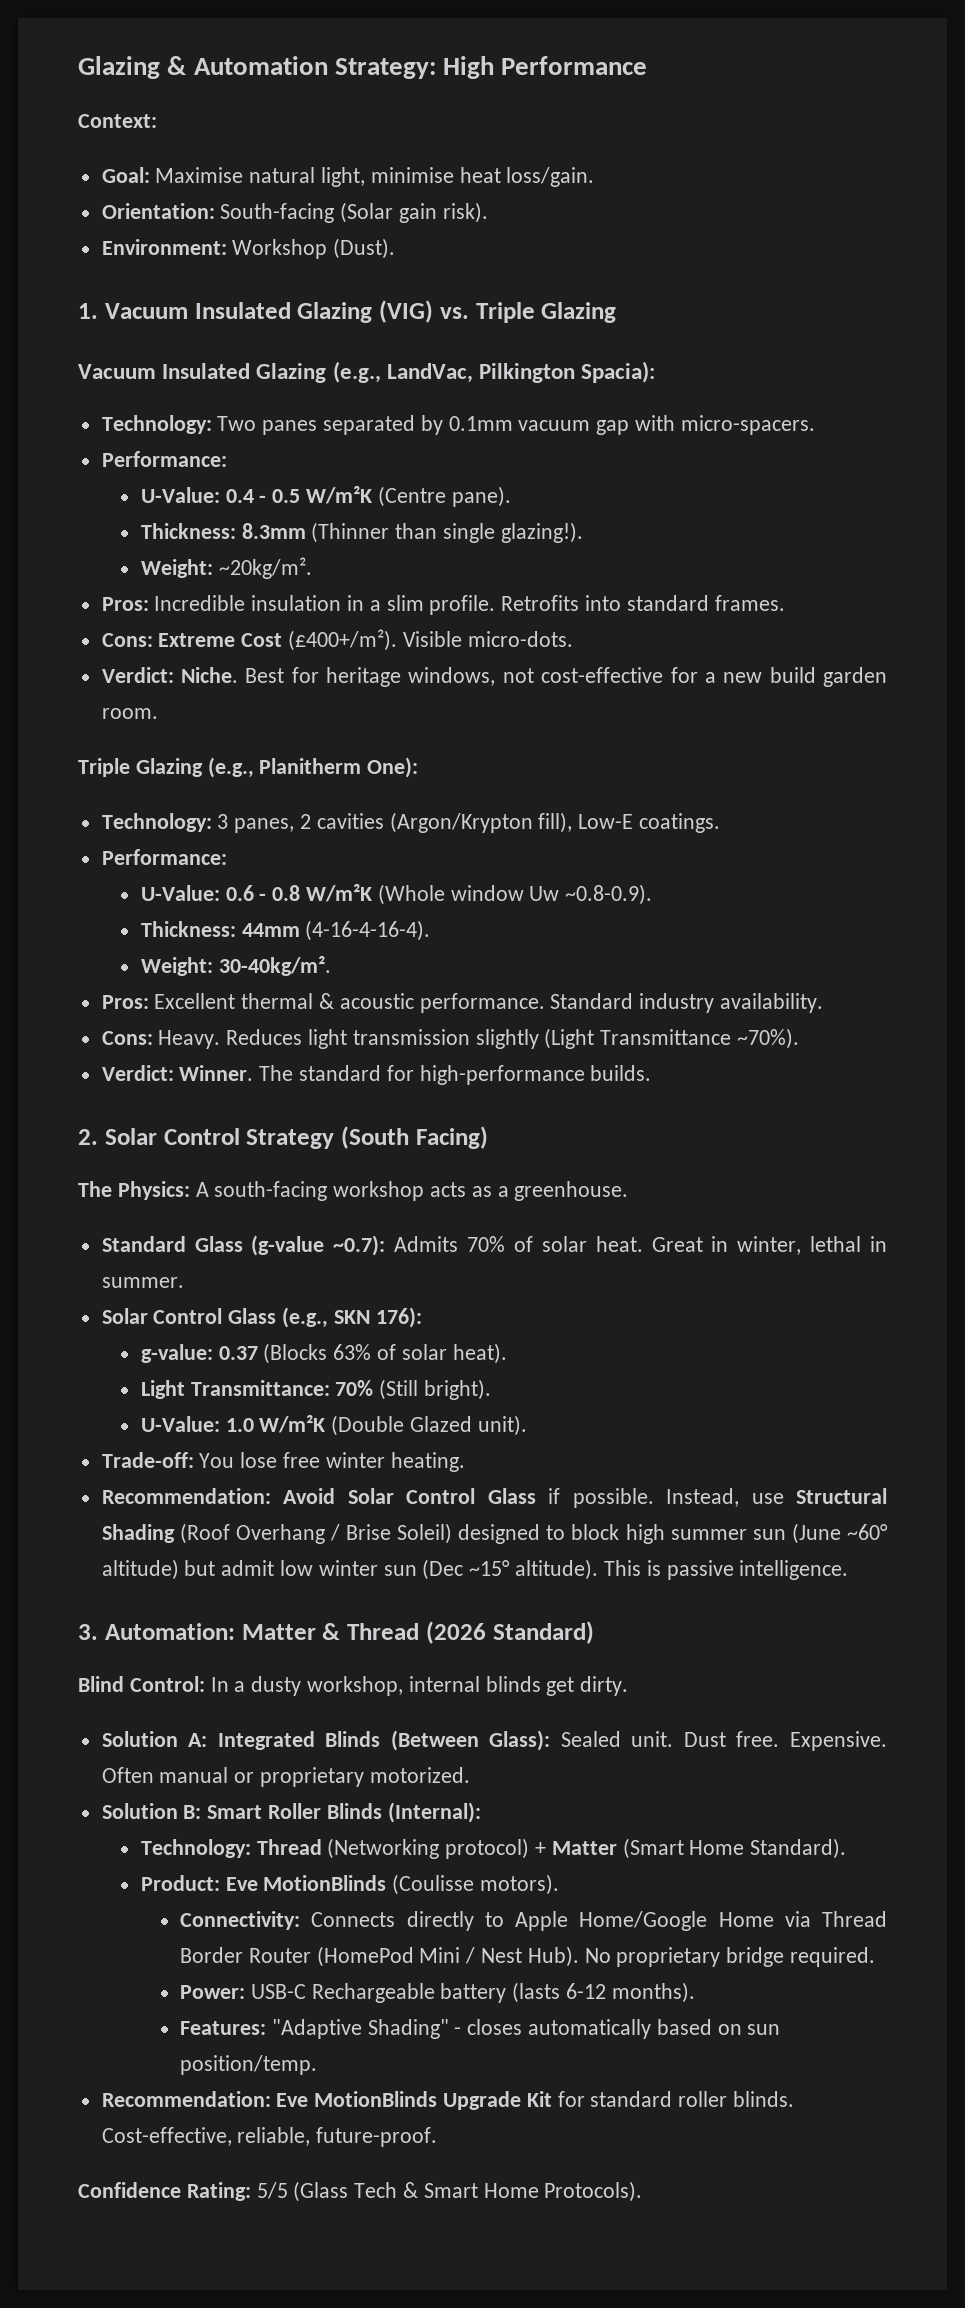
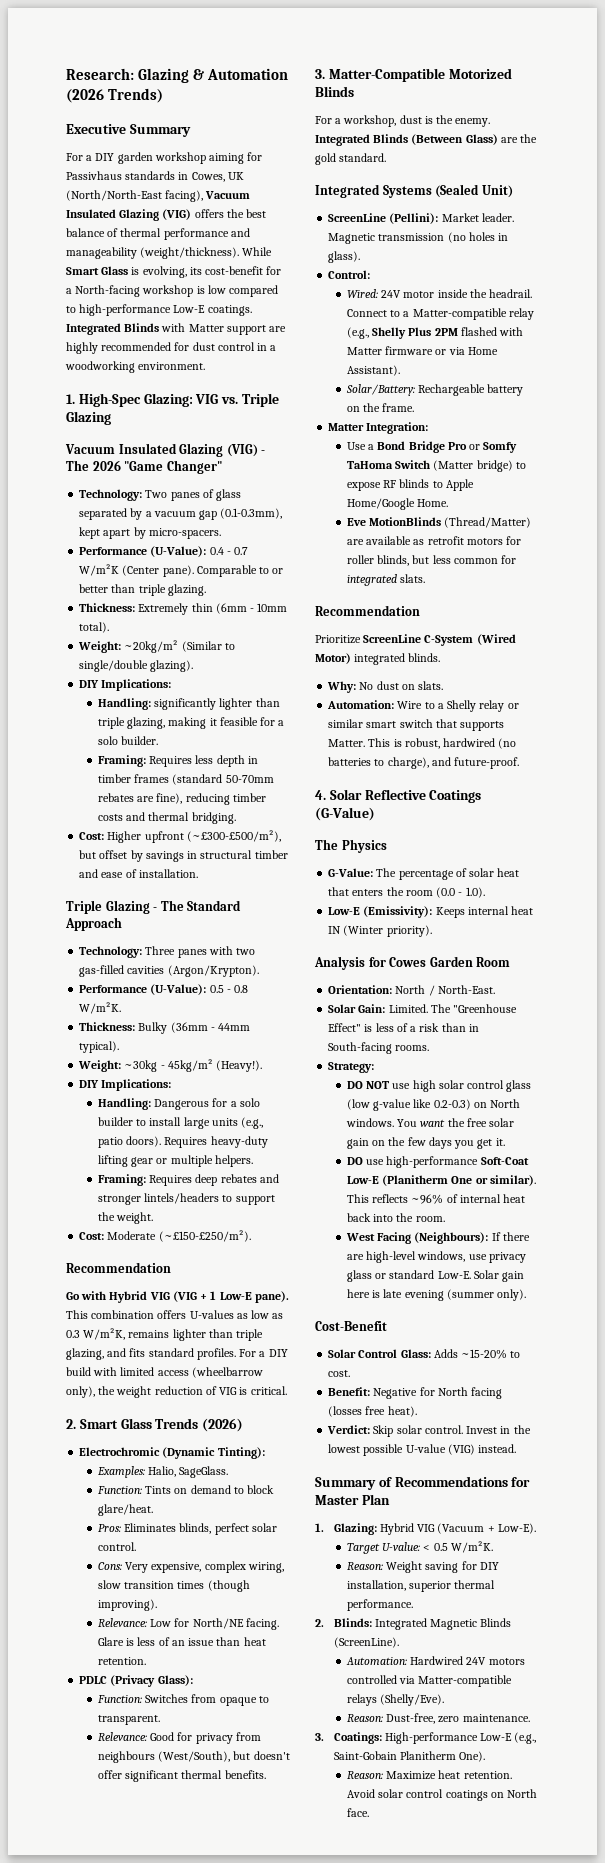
(78, 67) none -> [66,68,134,80] Research:
[334,56,648,79] [78,114,157,128] [101,167,595,187] [101,202,488,223] [101,238,396,259] [78,300,433,323] Strategy: High Performance // Context: // Goal: Maximise natural light, minimise heat loss/gain. // Orientation: South-facing (Solar gain risk). // Environment: Workshop (Dust). // 1. Vacuum Insulated Glazing (VIG) -> [66,88,164,103] [66,124,191,137] [66,152,263,164] [66,171,244,182] [66,190,251,202] [66,209,267,221] [66,228,250,240] [66,247,273,259] [66,266,282,278] [66,285,279,297] [66,304,252,316] [66,323,287,335] [66,342,277,354] [65,361,206,373] [66,393,219,407] (2026 Trends) // Executive Summary // For a DIY garden workshop aiming for Passivhaus standards in Cowes, UK (North/North-East facing), Vacuum Insulated Glazing (VIG) offers the best balance of thermal performance and manageability (weight/thickness). While Smart Glass is evolving, its cost-benefit for a North-facing workshop is low compared to high-performance Low-E coatings. Integrated Blinds with Matter support are highly recommended for dust control in a woodworking environment. // 1. High-Spec Glazing: VIG
[332,361,656,383] (e.g., LandVac, Pilkington Spacia): -> [226,444,266,457] [66,460,222,474] (VIG) - The 2026 "Game Changer"
(318, 427) none -> [202,489,242,501] of glass
[448,416,513,431] 0.1mm -> [145,511,152,517] a
[635,415,815,435] [101,451,227,467] [140,485,511,507] [140,522,583,543] [140,557,312,579] [101,595,785,615] [101,629,573,651] [101,667,887,687] [101,708,158,719] [78,757,419,778] [101,812,721,833] [101,849,227,865] [140,883,653,905] [140,920,431,941] [140,955,331,976] [101,993,824,1013] [101,1028,800,1049] [101,1065,652,1085] [78,1126,488,1149] [78,1181,629,1201] [101,1235,888,1256] [101,1277,184,1288] [101,1307,422,1328] [140,1343,507,1364] [140,1379,492,1400] [140,1414,527,1436] [101,1452,465,1472] [101,1488,888,1508] [101,1523,888,1544] [101,1559,849,1580] [78,1621,594,1644] [78,1676,629,1696] [101,1730,887,1751] [101,1767,470,1787] [101,1802,481,1823] [140,1838,847,1859] [140,1874,560,1895] [179,1911,887,1931] [179,1946,876,1967] [179,1982,695,2003] [179,2019,781,2039] [179,2055,317,2075] [101,2091,795,2110] [101,2127,438,2147] [78,2181,643,2202] with micro-spacers. // Performance: // U-Value: 0.4 - 0.5 W/m²K (Centre pane). // Thickness: 8.3mm (Thinner than single glazing!). // Weight: ~20kg/m². // Pros: Incredible insulation in a slim profile. Retrofits into standard frames. // Cons: Extreme Cost (£400+/m²). Visible micro-dots. // Verdict: Niche. Best for heritage windows, not cost-effective for a new build garden room. // Triple Glazing (e.g., Planitherm One): // Technology: 3 panes, 2 cavities (Argon/Krypton fill), Low-E coatings. // Performance: // U-Value: 0.6 - 0.8 W/m²K (Whole window Uw ~0.8-0.9). // Thickness: 44mm (4-16-4-16-4). // Weight: 30-40kg/m². // Pros: Excellent thermal & acoustic performance. Standard industry availability. // Cons: Heavy. Reduces light transmission slightly (Light Transmittance ~70%). // Verdict: Winner. The standard for high-performance builds. // 2. Solar Control Strategy (South Facing) // The Physics: A south-facing workshop acts as a greenhouse. // Standard Glass (g-value ~0.7): Admits 70% of solar heat. Great in winter, lethal in summer. // Solar Control Glass (e.g., SKN 176): // g-value: 0.37 (Blocks 63% of solar heat). // Light Transmittance: 70% (Still bright). // U-Value: 1.0 W/m²K (Double Glazed unit). // Trade-off: You lose free winter heating. // Recommendation: Avoid Solar Control Glass if possible. Instead, use Structural Shading (Roof Overhang / Brise Soleil) designed to block high summer sun (June ~60° altitude) but admit low winter sun (Dec ~15° altitude). This is passive intelligence. // 3. Automation: Matter & Thread (2026 Standard) // Blind Control: In a dusty workshop, internal blinds get dirty. // Solution A: Integrated Blinds (Between Glass): Sealed unit. Dust free. Expensive. Often manual or proprietary motorized. // Solution B: Smart Roller Blinds (Internal): // Technology: Thread (Networking protocol) + Matter (Smart Home Standard). // Product: Eve MotionBlinds (Coulisse motors). // Connectivity: Connects directly to Apple Home/Google Home via Thread Border Router (HomePod Mini / Nest Hub). No proprietary bridge required. // Power: USB-C Rechargeable battery (lasts 6-12 months). // Features: "Adaptive Shading" - closes automatically based on sun position/temp. // Recommendation: Eve MotionBlinds Upgrade Kit for standard roller blinds. Cost-effective, reliable, future-proof. // Confidence Rating: 5/5 (Glass Tech & Smart Home Protocols). -> [220,508,283,519] [79,527,221,539] [79,546,249,557] [79,564,284,577] [79,584,206,596] [79,603,288,615] [79,622,110,633] [78,640,235,653] [79,660,194,672] [79,679,172,691] [97,698,280,710] [97,717,285,729] [97,736,159,745] [97,755,258,767] [97,774,274,785] [97,793,266,805] [97,812,236,824] [79,830,281,843] [79,850,288,862] [79,869,198,878] [66,900,242,914] [65,917,122,931] [79,946,256,958] [79,965,259,977] [79,984,249,995] [79,1002,122,1014] [79,1022,251,1034] [79,1041,120,1053] [78,1059,263,1072] [79,1079,172,1091] [97,1098,260,1110] [97,1117,264,1129] [97,1136,268,1148] [97,1155,253,1167] [97,1174,279,1186] [97,1193,275,1205] [97,1212,154,1224] [79,1230,251,1242] [66,1262,171,1273] [66,1291,289,1303] [66,1310,284,1319] [66,1328,264,1341] [66,1348,288,1360] [66,1367,263,1378] [66,1386,287,1398] [66,1418,244,1432] [79,1447,265,1459] [96,1466,229,1478] [96,1485,275,1494] [97,1504,153,1516] [97,1523,277,1535] [97,1542,136,1551] [97,1561,284,1573] [97,1580,250,1592] [97,1599,157,1611] [97,1618,279,1630] [97,1637,266,1646] [97,1657,146,1665] [79,1675,193,1687] [96,1694,269,1706] [97,1715,160,1725] [97,1732,261,1744] [97,1751,290,1763] [97,1770,266,1782] [315,68,512,82] [315,86,354,97] [315,115,491,127] [315,134,538,146] [315,153,387,165] [315,184,513,198] [328,213,514,224] [328,232,509,244] [328,251,361,263] [328,270,371,279] [346,289,533,298] [346,308,534,320] [346,327,524,339] [346,346,498,355] [346,365,400,376] [345,384,524,396] [346,403,415,412] [328,422,429,434] [346,441,518,453] [346,460,526,472] [346,479,474,491] [346,498,449,510] [346,517,532,528] [346,536,522,545] [346,555,517,566] [346,574,426,586] [315,605,420,616] [315,634,516,646] [315,653,441,665] [327,681,444,693] [327,700,519,712] [328,719,505,731] [328,738,517,749] [328,757,520,769] [315,789,482,803] [315,807,375,821] [315,839,387,853] [328,868,520,880] [328,887,485,898] [328,906,534,918] [328,925,432,937] [314,956,511,970] [328,985,495,996] [328,1004,518,1013] [328,1023,479,1032] [328,1042,430,1054] [328,1062,375,1073] [346,1080,532,1092] [346,1099,521,1111] [345,1118,515,1127] [346,1137,505,1149] [346,1156,529,1168] [346,1175,536,1186] [346,1194,526,1204] [346,1213,445,1222] [345,1232,530,1244] [346,1251,526,1263] [346,1270,525,1282] [346,1289,527,1301] [315,1321,387,1331] [328,1349,521,1359] [328,1370,351,1377] [328,1387,503,1399] [328,1406,417,1417] [327,1425,531,1437] [328,1444,517,1456] [315,1476,531,1490] [315,1494,390,1505] [315,1523,536,1535] [346,1541,493,1554] [346,1561,499,1573] [346,1580,496,1592] [346,1599,413,1611] [315,1618,512,1630] [333,1637,399,1648] [345,1656,525,1665] [346,1675,513,1687] [346,1694,445,1706] [346,1713,530,1724] [315,1732,537,1744] [333,1751,486,1762] [346,1770,512,1780] [346,1789,538,1801] [346,1808,369,1817] (0.1-0.3mm), kept apart by micro-spacers. // Performance (U-Value): 0.4 - 0.7 W/m²K (Center pane). Comparable to or better than triple glazing. // Thickness: Extremely thin (6mm - 10mm total). // Weight: ~20kg/m² (Similar to single/double glazing). // DIY Implications: // Handling: significantly lighter than triple glazing, making it feasible for a solo builder. // Framing: Requires less depth in timber frames (standard 50-70mm rebates are fine), reducing timber costs and thermal bridging. // Cost: Higher upfront (~£300-£500/m²), but offset by savings in structural timber and ease of installation. // Triple Glazing - The Standard Approach // Technology: Three panes with two gas-filled cavities (Argon/Krypton). // Performance (U-Value): 0.5 - 0.8 W/m²K. // Thickness: Bulky (36mm - 44mm typical). // Weight: ~30kg - 45kg/m² (Heavy!). // DIY Implications: // Handling: Dangerous for a solo builder to install large units (e.g., patio doors). Requires heavy-duty lifting gear or multiple helpers. // Framing: Requires deep rebates and stronger lintels/headers to support the weight. // Cost: Moderate (~£150-£250/m²). // Recommendation // Go with Hybrid VIG (VIG + 1 Low-E pane). This combination offers U-values as low as 0.3 W/m²K, remains lighter than triple glazing, and fits standard profiles. For a DIY build with limited access (wheelbarrow only), the weight reduction of VIG is critical. // 2. Smart Glass Trends (2026) // Electrochromic (Dynamic Tinting): // Examples: Halio, SageGlass. // Function: Tints on demand to block glare/heat. // Pros: Eliminates blinds, perfect solar control. // Cons: Very expensive, complex wiring, slow transition times (though improving). // Relevance: Low for North/NE facing. Glare is less of an issue than heat retention. // PDLC (Privacy Glass): // Function: Switches from opaque to transparent. // Relevance: Good for privacy from neighbours (West/South), but doesn't offer significant thermal benefits. // 3. Matter-Compatible Motorized Blinds // For a workshop, dust is the enemy. Integrated Blinds (Between Glass) are the gold standard. // Integrated Systems (Sealed Unit) // ScreenLine (Pellini): Market leader. Magnetic transmission (no holes in glass). // Control: // Wired: 24V motor inside the headrail. Connect to a Matter-compatible relay (e.g., Shelly Plus 2PM flashed with Matter firmware or via Home Assistant). // Solar/Battery: Rechargeable battery on the frame. // Matter Integration: // Use a Bond Bridge Pro or Somfy TaHoma Switch (Matter bridge) to expose RF blinds to Apple Home/Google Home. // Eve MotionBlinds (Thread/Matter) are available as retrofit motors for roller blinds, but less common for integrated slats. // Recommendation // Prioritize ScreenLine C-System (Wired Motor) integrated blinds. // Why: No dust on slats. // Automation: Wire to a Shelly relay or similar smart switch that supports Matter. This is robust, hardwired (no batteries to charge), and future-proof. // 4. Solar Reflective Coatings (G-Value) // The Physics // G-Value: The percentage of solar heat that enters the room (0.0 - 1.0). // Low-E (Emissivity): Keeps internal heat IN (Winter priority). // Analysis for Cowes Garden Room // Orientation: North / North-East. // Solar Gain: Limited. The "Greenhouse Effect" is less of a risk than in South-facing rooms. // Strategy: // DO NOT use high solar control glass (low g-value like 0.2-0.3) on North windows. You want the free solar gain on the few days you get it. // DO use high-performance Soft-Coat Low-E (Planitherm One or similar). This reflects ~96% of internal heat back into the room. // West Facing (Neighbours): If there are high-level windows, use privacy glass or standard Low-E. Solar gain here is late evening (summer only). // Cost-Benefit // Solar Control Glass: Adds ~15-20% to cost. // Benefit: Negative for North facing (losses free heat). // Verdict: Skip solar control. Invest in the lowest possible U-value (VIG) instead. // Summary of Recommendations for Master Plan // 1. Glazing: Hybrid VIG (Vacuum + Low-E). // Target U-value: < 0.5 W/m²K. // Reason: Weight saving for DIY installation, superior thermal performance. // 2. Blinds: Integrated Magnetic Blinds (ScreenLine). // Automation: Hardwired 24V motors controlled via Matter-compatible relays (Shelly/Eve). // Reason: Dust-free, zero maintenance. // 3. Coatings: High-performance Low-E (e.g., Saint-Gobain Planitherm One). // Reason: Maximize heat retention. Avoid solar control coatings on North face.

